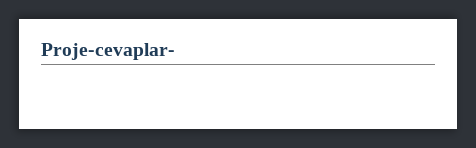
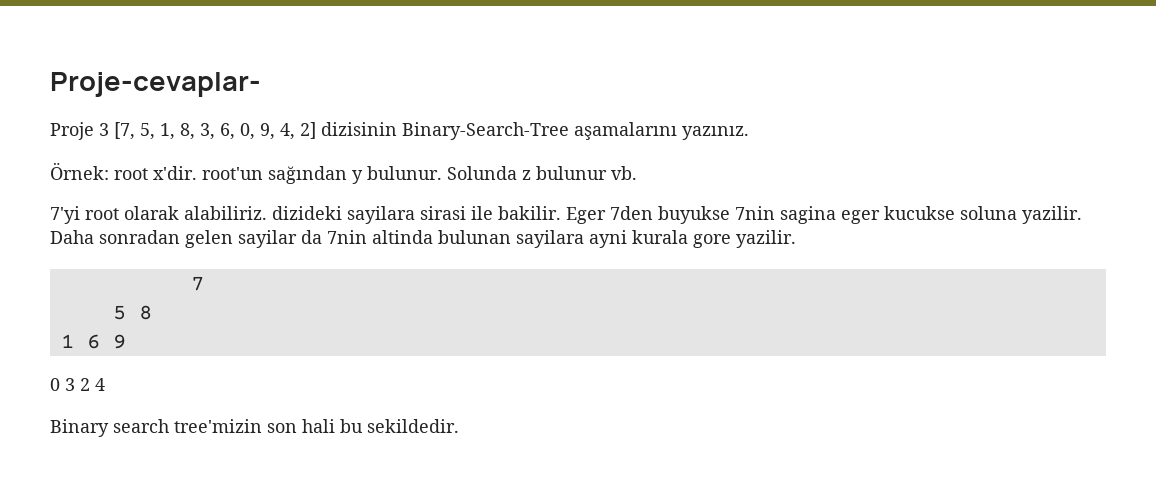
(175, 51) none -> [50,122,749,140] [50,162,637,184] [50,206,1082,224] [50,230,796,248] [190,276,204,291] [112,305,152,320] [60,334,126,349] [50,378,105,391] [50,419,459,437] // Proje 3 [7, 5, 1, 8, 3, 6, 0, 9, 4, 2] dizisinin Binary-Search-Tree aşamalarını yazınız. // Örnek: root x'dir. root'un sağından y bulunur. Solunda z bulunur vb. // 7'yi root olarak alabiliriz. dizideki sayilara sirasi ile bakilir. Eger 7den buyukse 7nin sagina eger kucukse soluna yazilir. Daha sonradan gelen sayilar da 7nin altinda bulunan sayilara ayni kurala gore yazilir. // 7 // 5 8 // 1 6 9 // 0 3 2 4 // Binary search tree'mizin son hali bu sekildedir.

